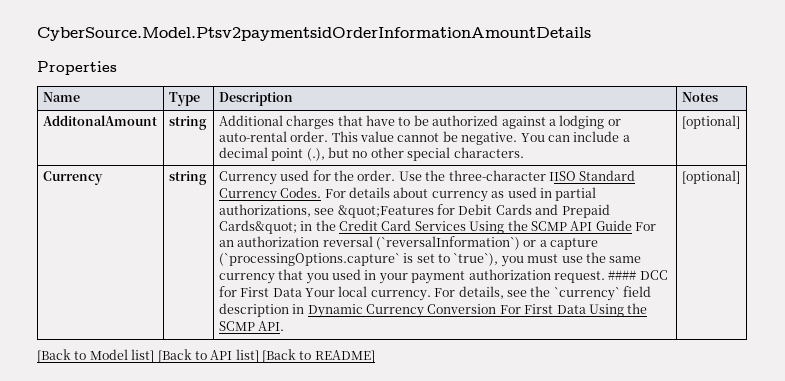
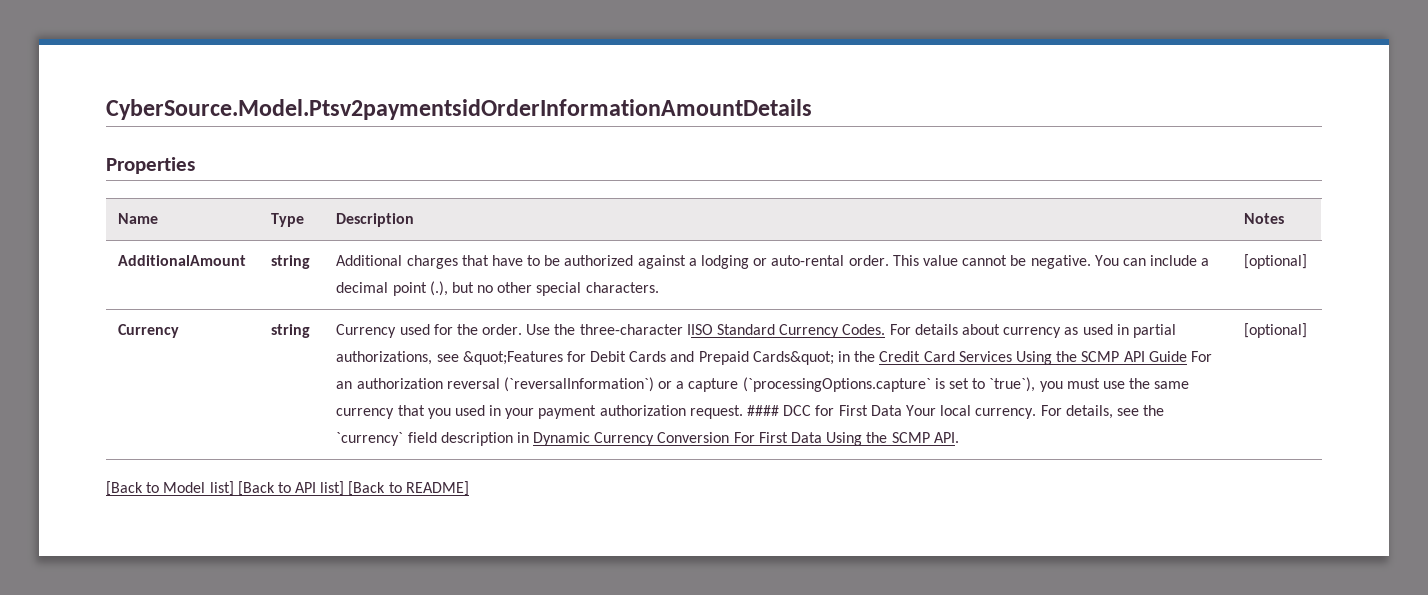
[42,115,157,126] AdditonalAmount -> [118,255,247,266] AdditionalAmount

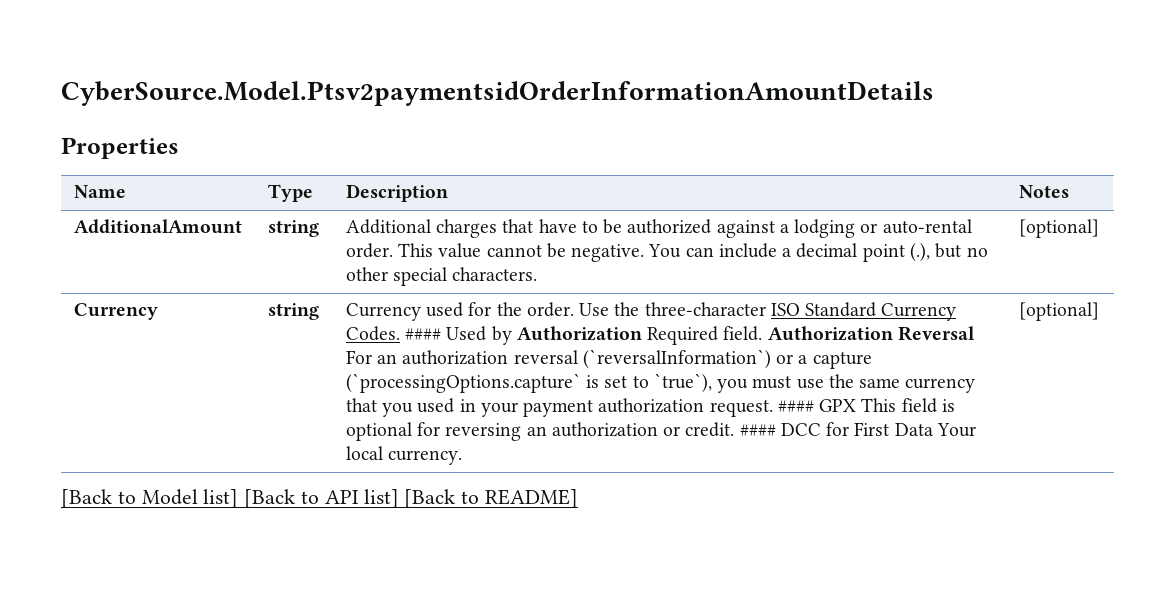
[686,324,713,335] IISO -> [770,303,800,316] ISO
[889,324,1176,338] [336,351,1187,365] For details about currency as used in partial authorizations, see &quot;Features for Debit Cards and Prepaid Cards&quot; in the Credit Card Services Using the SCMP API Guide -> [405,326,975,345] #### Used by Authorization Required field. Authorization Reversal
(780, 410) none -> [819,398,955,413] [345,422,776,441] GPX This field is optional for reversing an authorization or credit. ####
[1040,405,1165,419] [336,432,959,446] For details, see the `currency` field description in Dynamic Currency Conversion For First Data Using the SCMP API. -> (463, 457) none

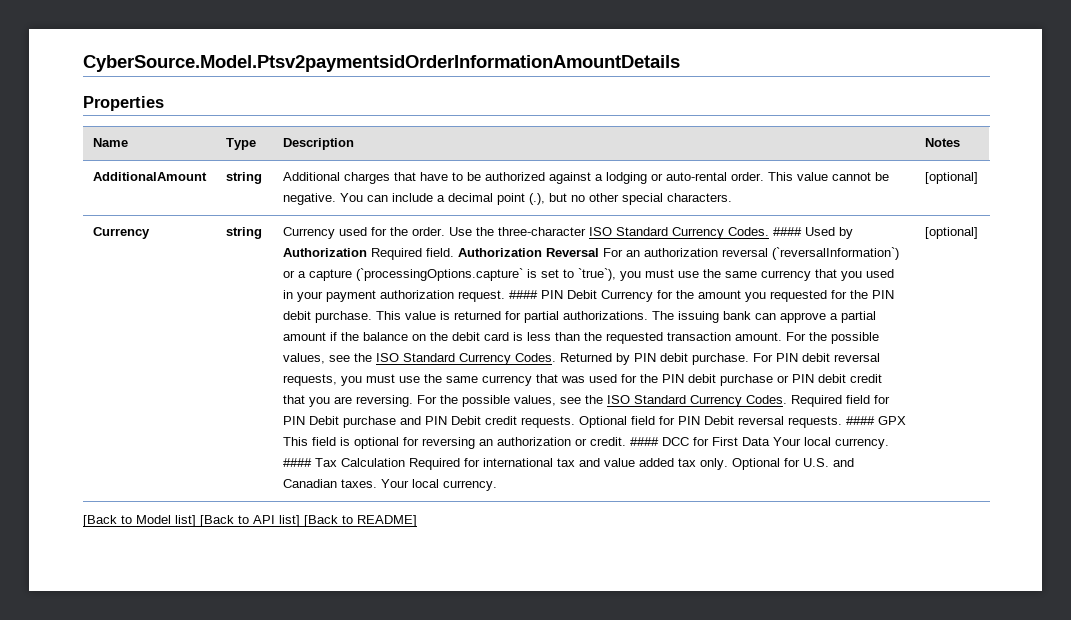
(814, 406) none -> [540,290,894,302] [282,311,876,323] [282,332,879,344] [282,353,880,365] [282,374,882,386] [282,395,890,407] [282,416,875,428] PIN Debit Currency for the amount you requested for the PIN debit purchase. This value is returned for partial authorizations. The issuing bank can approve a partial amount if the balance on the debit card is less than the requested transaction amount. For the possible values, see the ISO Standard Currency Codes. Returned by PIN debit purchase. For PIN debit reversal requests, you must use the same currency that was used for the PIN debit purchase or PIN debit credit that you are reversing. For the possible values, see the ISO Standard Currency Codes. Required field for PIN Debit purchase and PIN Debit credit requests. Optional field for PIN Debit reversal requests. ####
(463, 457) none -> [282,458,854,470] [282,479,497,491] #### Tax Calculation Required for international tax and value added tax only. Optional for U.S. and Canadian taxes. Your local currency.

